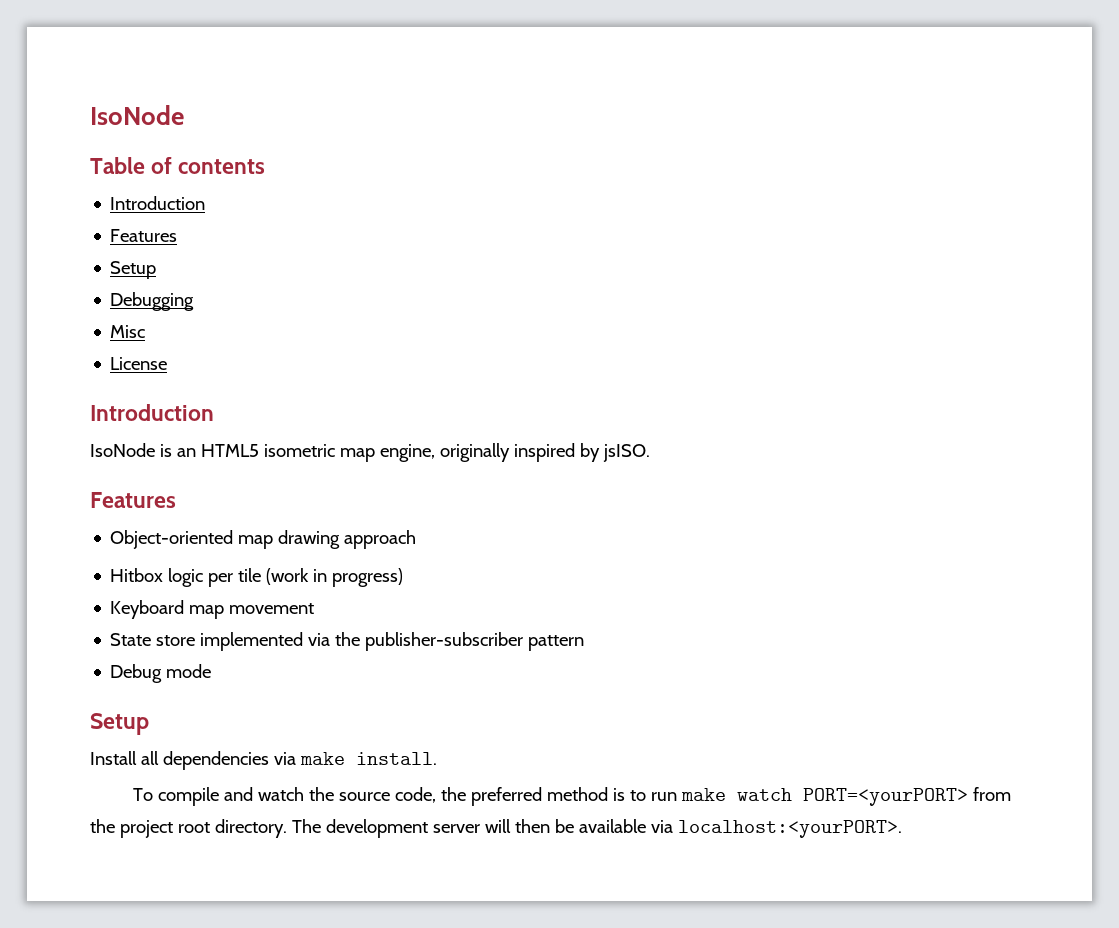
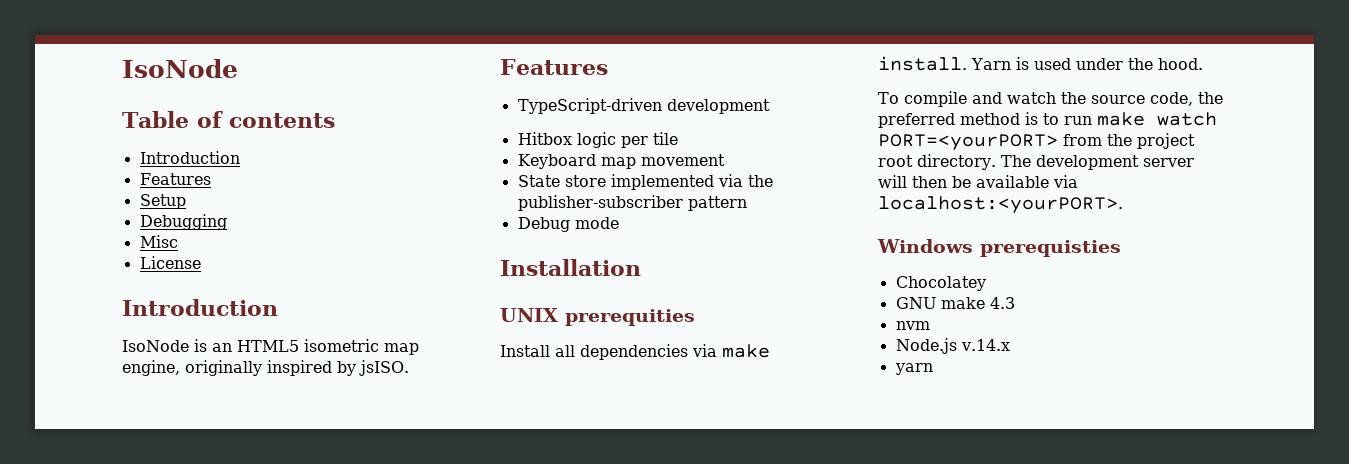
[110,530,417,549] Object-oriented map drawing approach -> [517,98,770,114] TypeScript-driven development
[266,568,404,587] (work in progress) -> (678, 138) none
[90,713,149,735] Setup -> [500,259,641,276] [500,308,695,326] Installation // UNIX prerequities
(437, 758) none -> [971,57,1203,70] Yarn is used under the hood.
(902, 829) none -> [877,239,1121,257] [895,276,986,291] [895,297,1015,309] [895,321,930,330] [895,338,1010,354] [894,363,933,375] // Windows prerequisties // Chocolatey // GNU make 4.3 // nvm // Node.js v.14.x // yarn

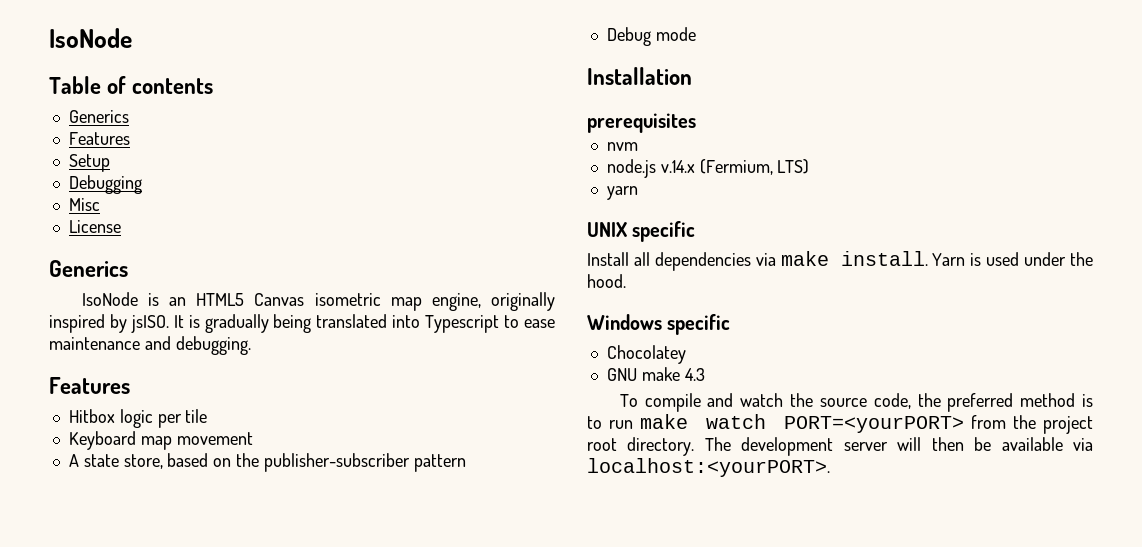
[139,151,240,164] Introduction -> [68,110,129,123] Generics
[122,299,278,316] Introduction -> [49,260,128,277] Generics
(299, 346) none -> [254,293,305,306] Canvas
[500,59,608,75] [517,98,770,114] // Features // TypeScript-driven development -> [173,314,556,333] [49,336,251,355] [49,377,130,394] It is gradually being translated into Typescript to ease maintenance and debugging. // Features
[517,174,743,190] State store implemented via -> [68,453,232,469] A state store, based on
(641, 267) none -> [587,113,696,133] [606,142,638,151] [606,159,810,178] [606,186,638,200] // prerequisites // nvm // node.js v.14.x (Fermium, LTS) // yarn
[565,309,695,326] prerequities -> [632,221,696,242] specific
(1203, 64) none -> [587,314,731,335] [606,345,686,364] [606,367,705,381] // Windows specific // Chocolatey // GNU make 4.3
[877,239,1121,257] [895,276,986,291] [895,297,1015,309] [895,321,930,330] [895,338,1010,354] [894,363,933,375] // Windows prerequisties // Chocolatey // GNU make 4.3 // nvm // Node.js v.14.x // yarn -> (830, 467) none

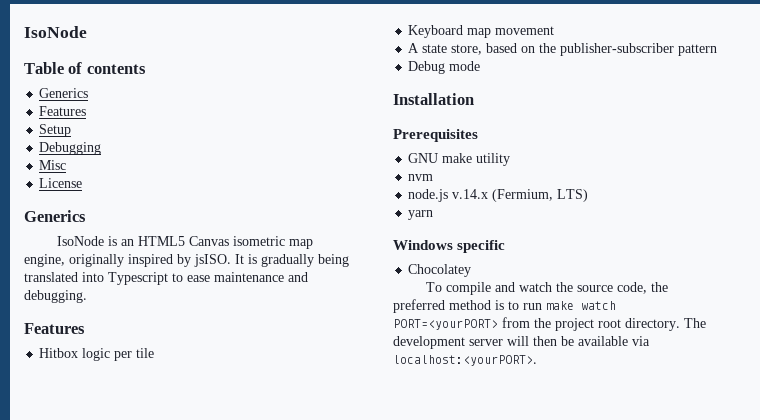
[587,113,696,133] prerequisites -> [393,129,478,142] [408,153,511,166] Prerequisites // GNU make utility
[587,221,696,242] [587,251,1093,271] [587,274,626,288] // UNIX specific // Install all dependencies via make install. Yarn is used under the hood. -> (434, 215) none
[606,367,705,381] // GNU make 4.3 -> (472, 270) none

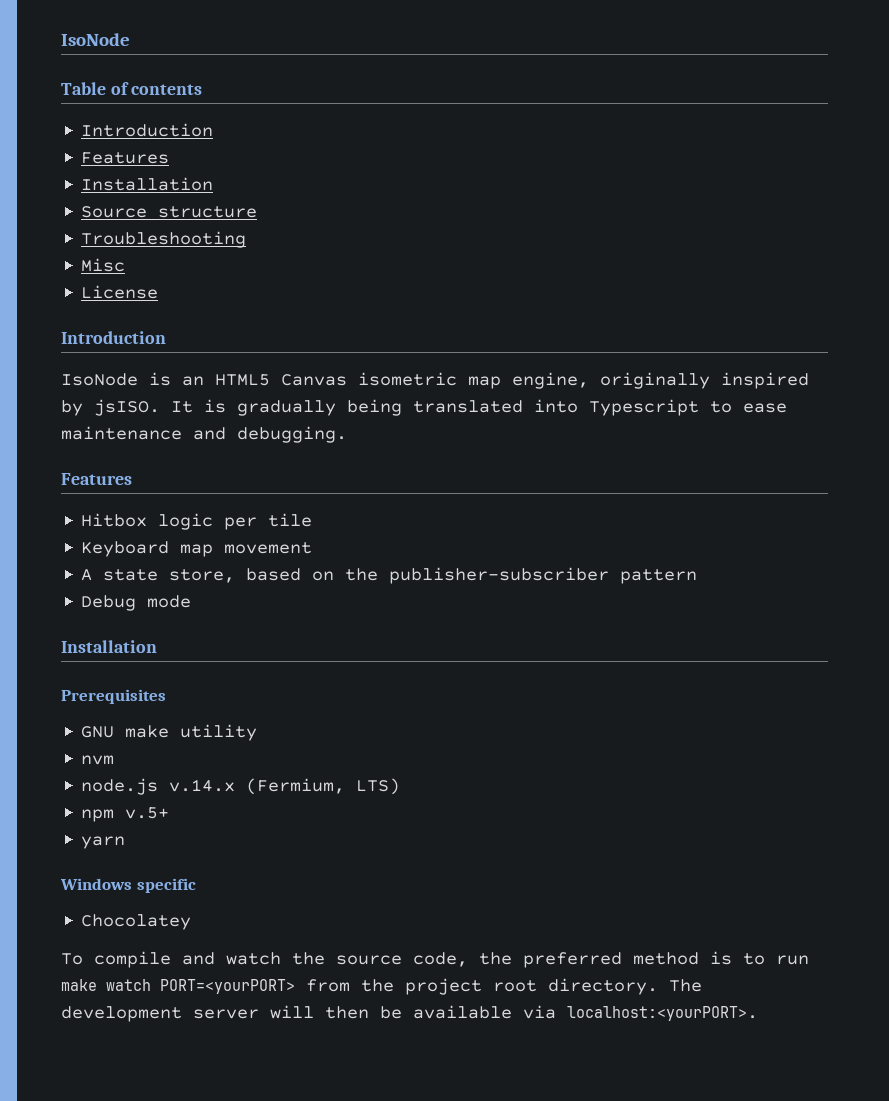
[39,88,89,98] [39,106,87,116] [39,124,72,137] [39,142,102,155] Generics // Features // Setup // Debugging -> [81,123,214,137] [81,152,170,164] [81,177,214,191] [81,206,258,218] [81,231,247,248] Introduction // Features // Installation // Source structure // Troubleshooting
[24,210,86,222] Generics -> [61,331,166,344] Introduction
(589, 195) none -> [81,807,170,822] // npm v.5+

